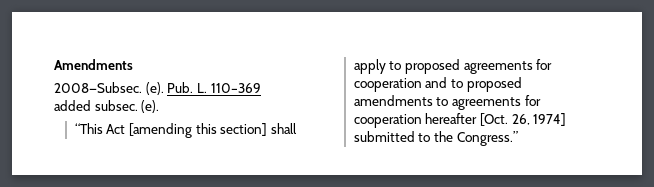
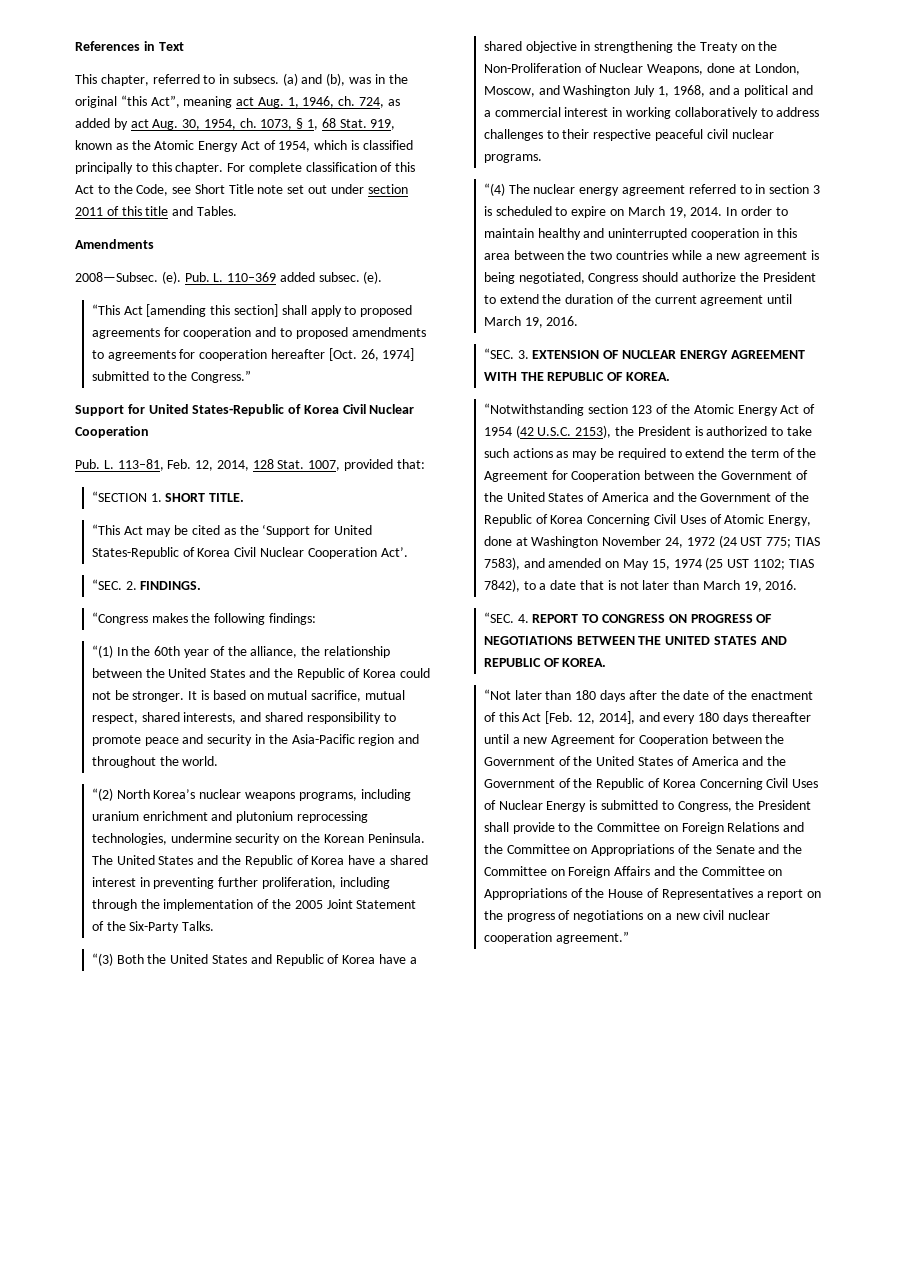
(54, 64) none -> [75,41,184,51] [75,73,408,86] [75,95,400,108] [75,118,396,130] [75,140,413,152] [75,162,416,174] [75,184,408,196] [75,206,237,216] References in Text // This chapter, referred to in subsecs. (a) and (b), was in the original “this Act”, meaning act Aug. 1, 1946, ch. 724, as added by act Aug. 30, 1954, ch. 1073, § 1, 68 Stat. 919, known as the Atomic Energy Act of 1954, which is classified principally to this chapter. For complete classification of this Act to the Code, see Short Title note set out under section 2011 of this title and Tables. //
(518, 138) none -> [75,404,415,416] [75,426,149,438] [75,459,425,471] [91,491,245,502] [91,524,372,537] [91,547,408,559] [91,579,202,590] [91,612,316,625] [91,645,390,658] [91,668,430,680] [91,690,405,702] [91,712,396,724] [91,734,420,746] [91,756,219,768] [91,788,411,801] [91,811,368,823] [91,833,425,845] [91,855,428,867] [91,877,390,889] [91,899,417,911] [91,921,215,933] [91,953,417,966] [483,41,778,53] [483,63,800,75] [483,85,813,97] [483,107,820,119] [483,129,774,141] [483,154,542,163] [483,183,820,196] [483,206,788,218] [483,228,797,240] [483,250,819,262] [483,272,816,284] [483,294,793,306] [483,316,579,328] [483,348,805,359] [483,372,670,381] [483,403,816,416] [483,425,812,438] [483,448,817,460] [483,470,808,482] [483,492,809,502] [483,514,812,526] [483,535,820,548] [483,557,814,570] [483,579,798,592] [483,612,773,623] [483,636,787,645] [483,658,607,667] [483,689,813,702] [483,711,811,724] [483,734,785,746] [483,756,787,766] [483,778,819,790] [483,800,812,812] [483,822,805,834] [483,844,803,856] [483,866,783,878] [483,888,822,900] [483,910,771,922] [483,931,629,944] // Support for United States-Republic of Korea Civil Nuclear Cooperation // Pub. L. 113–81, Feb. 12, 2014, 128 Stat. 1007, provided that: // “SECTION 1. SHORT TITLE. // “This Act may be cited as the ‘Support for United States-Republic of Korea Civil Nuclear Cooperation Act’. // “SEC. 2. FINDINGS. // “Congress makes the following findings: // “(1) In the 60th year of the alliance, the relationship between the United States and the Republic of Korea could not be stronger. It is based on mutual sacrifice, mutual respect, shared interests, and shared responsibility to promote peace and security in the Asia-Pacific region and throughout the world. // “(2) North Korea’s nuclear weapons programs, including uranium enrichment and plutonium reprocessing technologies, undermine security on the Korean Peninsula. The United States and the Republic of Korea have a shared interest in preventing further proliferation, including through the implementation of the 2005 Joint Statement of the Six-Party Talks. // “(3) Both the United States and Republic of Korea have a shared objective in strengthening the Treaty on the Non-Proliferation of Nuclear Weapons, done at London, Moscow, and Washington July 1, 1968, and a political and a commercial interest in working collaboratively to address challenges to their respective peaceful civil nuclear programs. // “(4) The nuclear energy agreement referred to in section 3 is scheduled to expire on March 19, 2014. In order to maintain healthy and uninterrupted cooperation in this area between the two countries while a new agreement is being negotiated, Congress should authorize the President to extend the duration of the current agreement until March 19, 2016. // “SEC. 3. EXTENSION OF NUCLEAR ENERGY AGREEMENT WITH THE REPUBLIC OF KOREA. // “Notwithstanding section 123 of the Atomic Energy Act of 1954 (42 U.S.C. 2153), the President is authorized to take such actions as may be required to extend the term of the Agreement for Cooperation between the Government of the United States of America and the Government of the Republic of Korea Concerning Civil Uses of Atomic Energy, done at Washington November 24, 1972 (24 UST 775; TIAS 7583), and amended on May 15, 1974 (25 UST 1102; TIAS 7842), to a date that is not later than March 19, 2016. // “SEC. 4. REPORT TO CONGRESS ON PROGRESS OF NEGOTIATIONS BETWEEN THE UNITED STATES AND REPUBLIC OF KOREA. // “Not later than 180 days after the date of the enactment of this Act [Feb. 12, 2014], and every 180 days thereafter until a new Agreement for Cooperation between the Government of the United States of America and the Government of the Republic of Korea Concerning Civil Uses of Nuclear Energy is submitted to Congress, the President shall provide to the Committee on Foreign Relations and the Committee on Appropriations of the Senate and the Committee on Foreign Affairs and the Committee on Appropriations of the House of Representatives a report on the progress of negotiations on a new civil nuclear cooperation agreement.”

